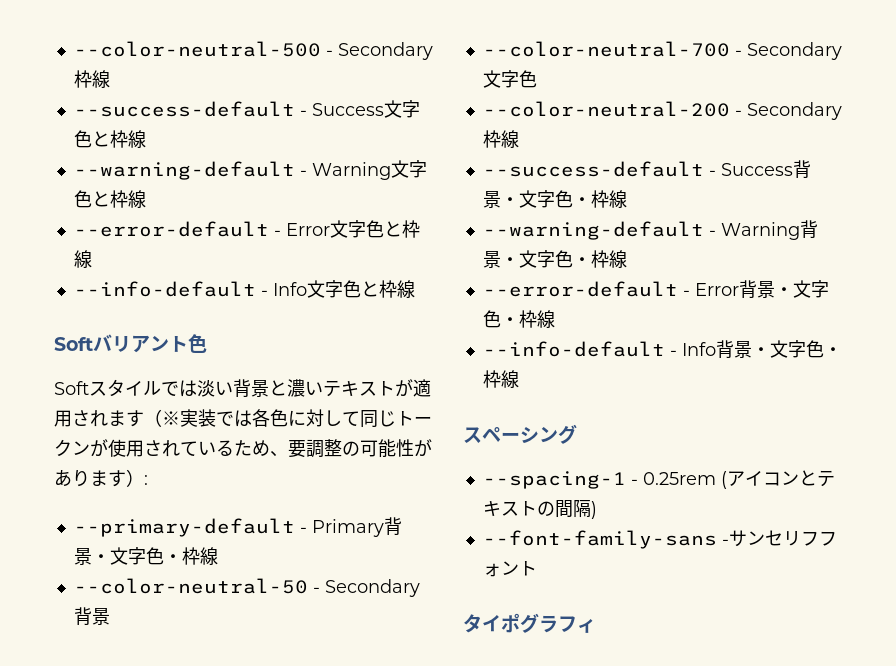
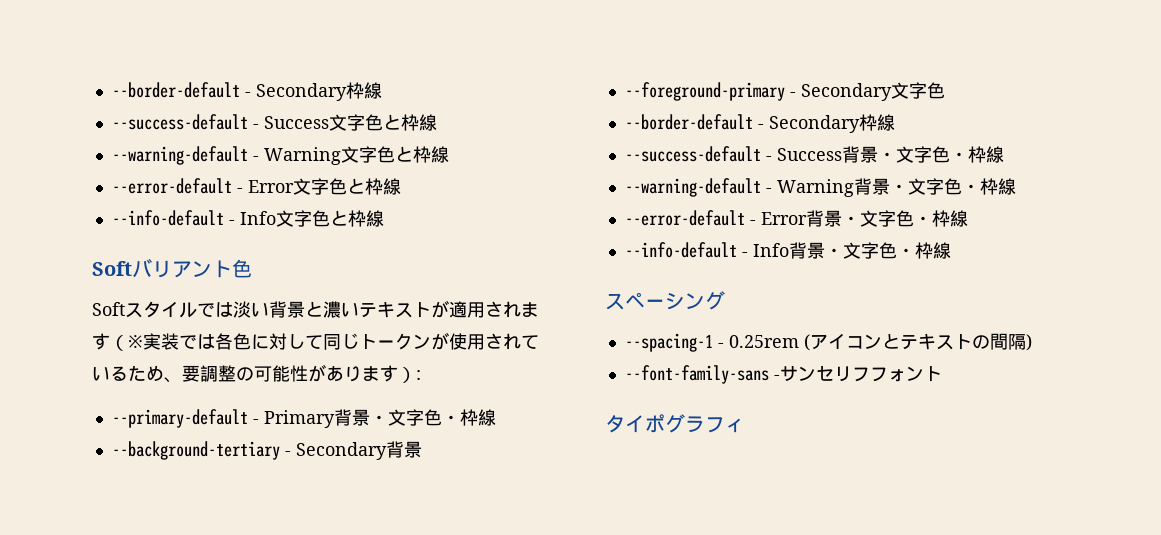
[73,41,321,57] --color-neutral-500 -> [111,82,240,98] --border-default
[73,578,308,594] --color-neutral-50 -> [111,441,280,460] --background-tertiary
[482,41,730,57] --color-neutral-700 -> [624,82,785,101] --foreground-primary
[482,101,730,117] --color-neutral-200 -> [624,114,753,130] --border-default

